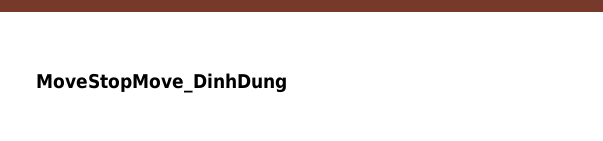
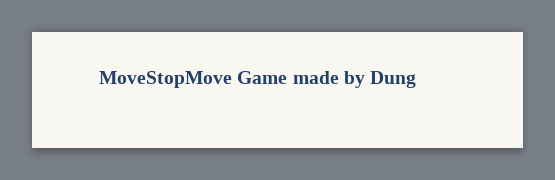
[36,73,287,93] MoveStopMove_DinhDung -> [99,71,417,88] MoveStopMove Game made by Dung

